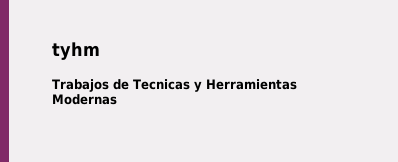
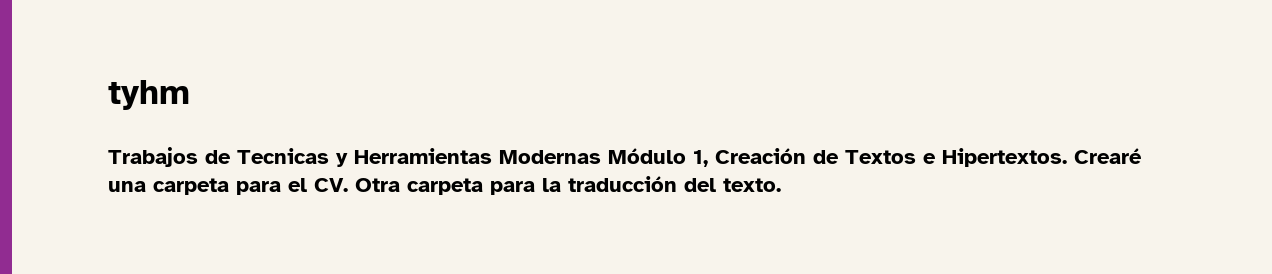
(117, 99) none -> [608,148,1142,167] [108,176,781,195] Módulo 1, Creación de Textos e Hipertextos. Crearé una carpeta para el CV. Otra carpeta para la traducción del texto.

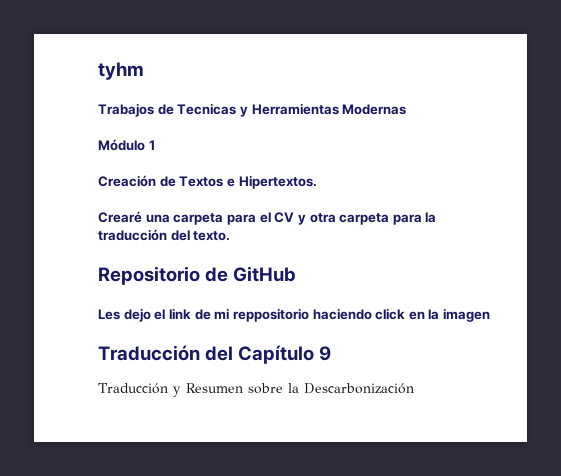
[608,148,708,167] Módulo 1, -> [98,139,155,151] // Módulo 1 //
(1067, 157) none -> (317, 182) //
[314,178,400,192] CV. Otra -> [274,212,336,225] CV y otra
(781, 185) none -> [98,266,297,285] [98,308,491,322] [98,345,332,364] [98,383,414,397] // Repositorio de GitHub // Les dejo el link de mi reppositorio haciendo click en la imagen // Traducción del Capítulo 9 // Traducción y Resumen sobre la Descarbonización

